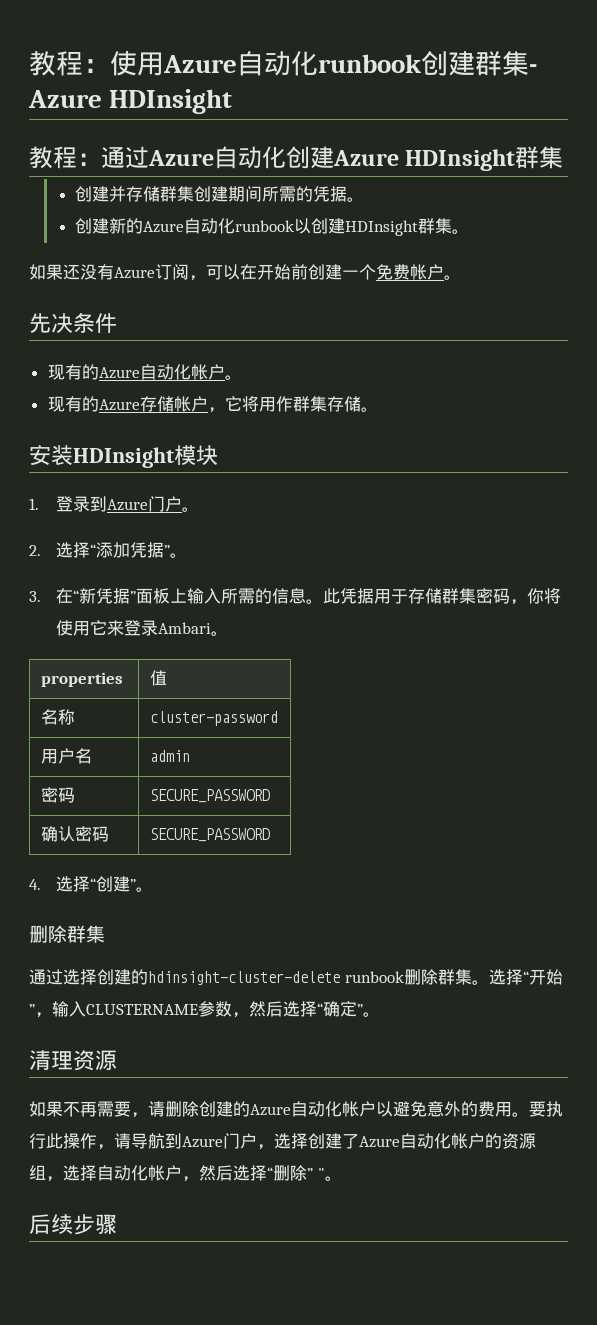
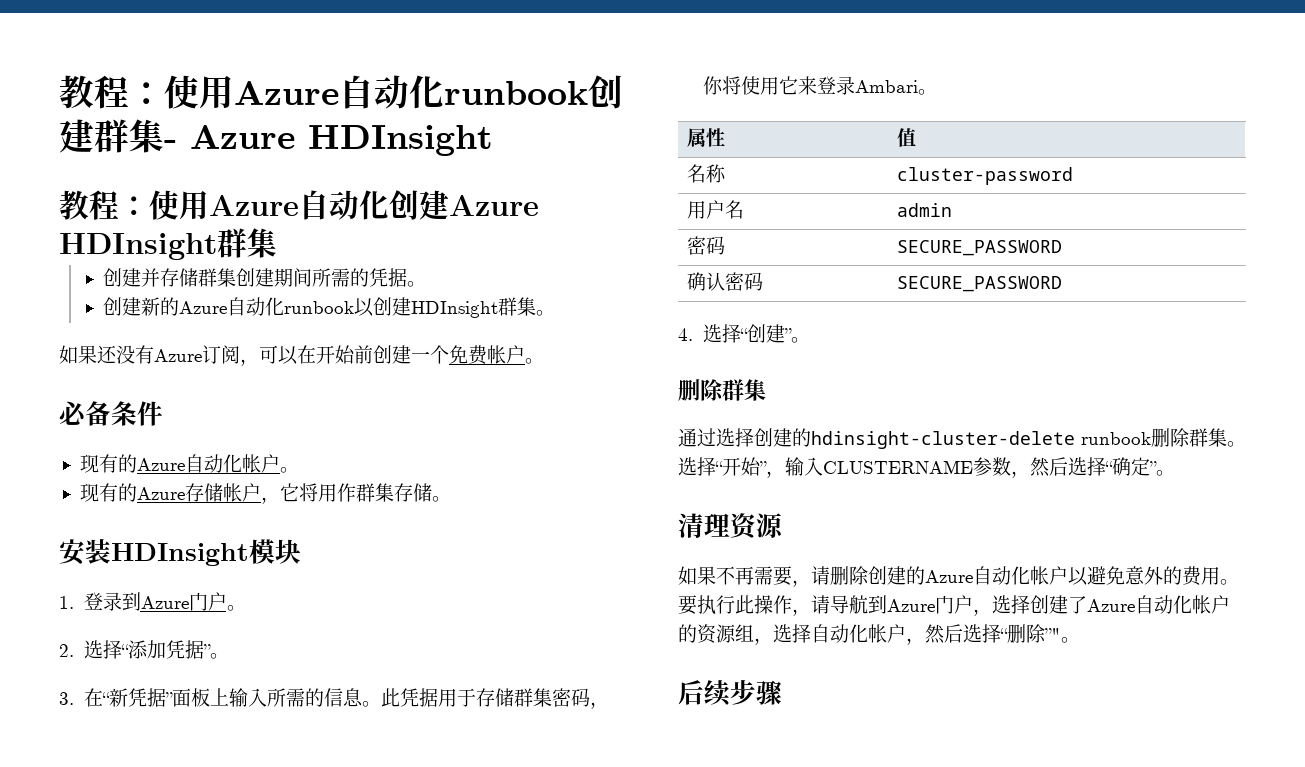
[101,146,149,168] 通过 -> [149,190,209,220] 使用
[29,313,73,333] 先决 -> [59,401,111,426] 必备
[40,672,123,687] properties -> [687,128,726,147] 属性
[307,1168,325,1179] ” " -> [1045,628,1061,641] ”"

